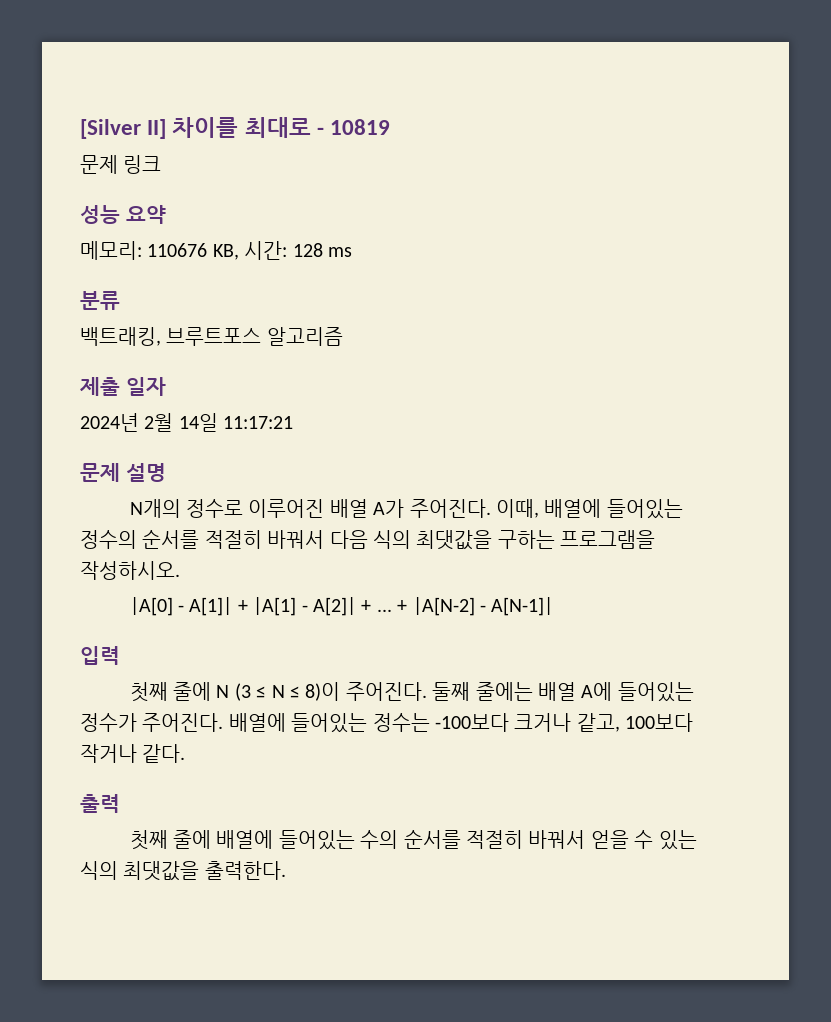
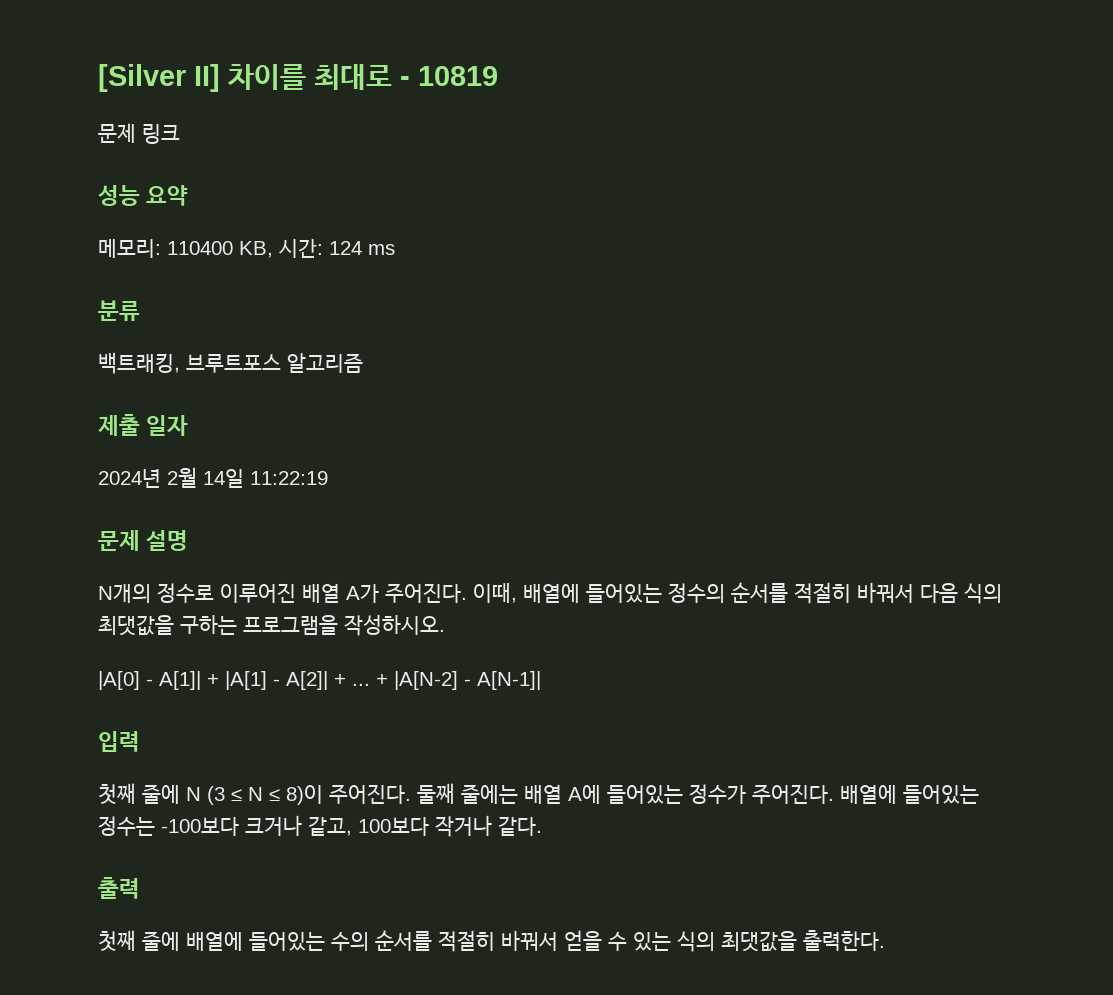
[147,243,208,257] 110676 -> [167,241,233,255] 110400
[292,243,323,257] 128 -> [329,241,362,255] 124
[223,416,294,429] 11:17:21 -> [250,471,328,485] 11:22:19

